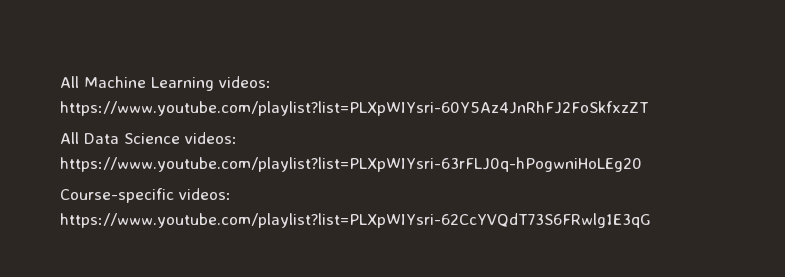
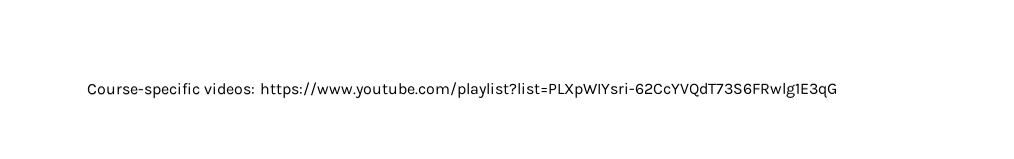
[60,76,271,91] [60,101,649,116] [60,132,237,144] [60,157,642,172] All Machine Learning videos: https://www.youtube.com/playlist?list=PLXpWIYsri-60Y5Az4JnRhFJ2FoSkfxzZT // All Data Science videos: https://www.youtube.com/playlist?list=PLXpWIYsri-63rFLJ0q-hPogwniHoLEg20 // -> (87, 90) none

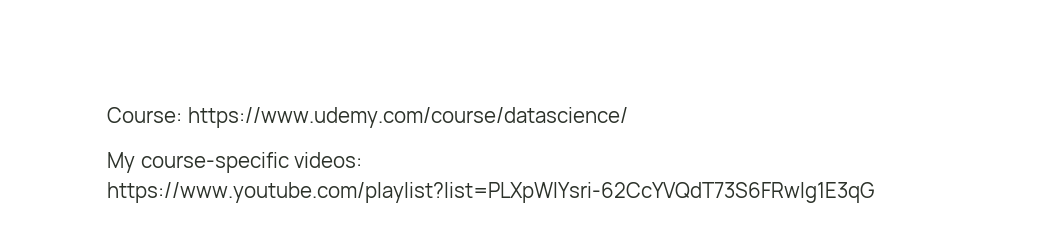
[87,82,201,99] Course-specific -> [107,107,628,128] [107,152,289,173] Course: https://www.udemy.com/course/datascience/ // My course-specific

